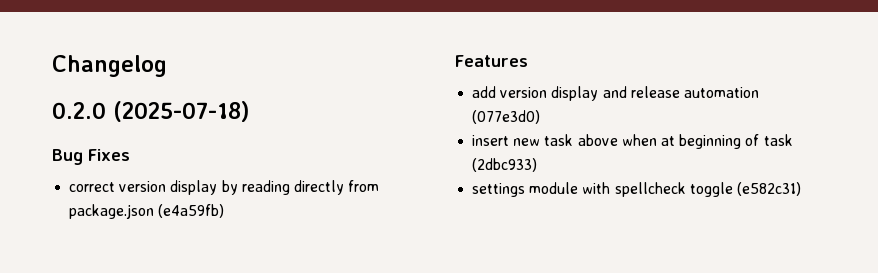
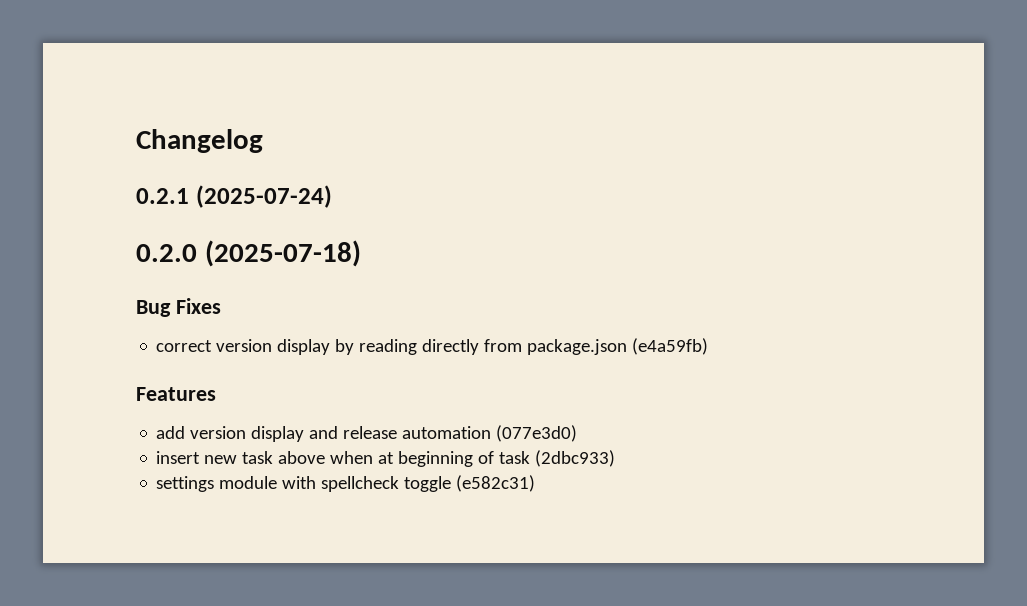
(167, 66) none -> [136,185,332,208] // 0.2.1 (2025-07-24)

